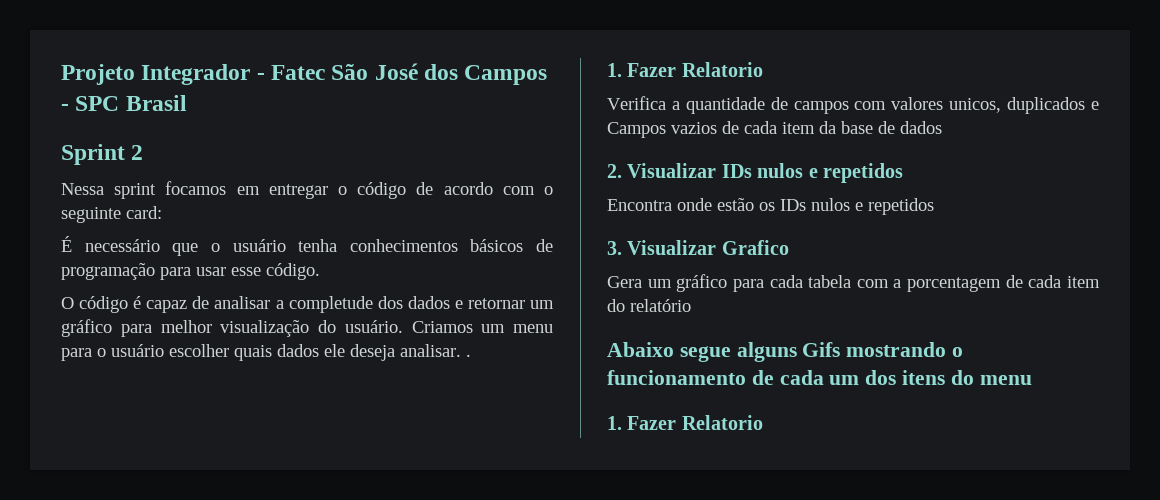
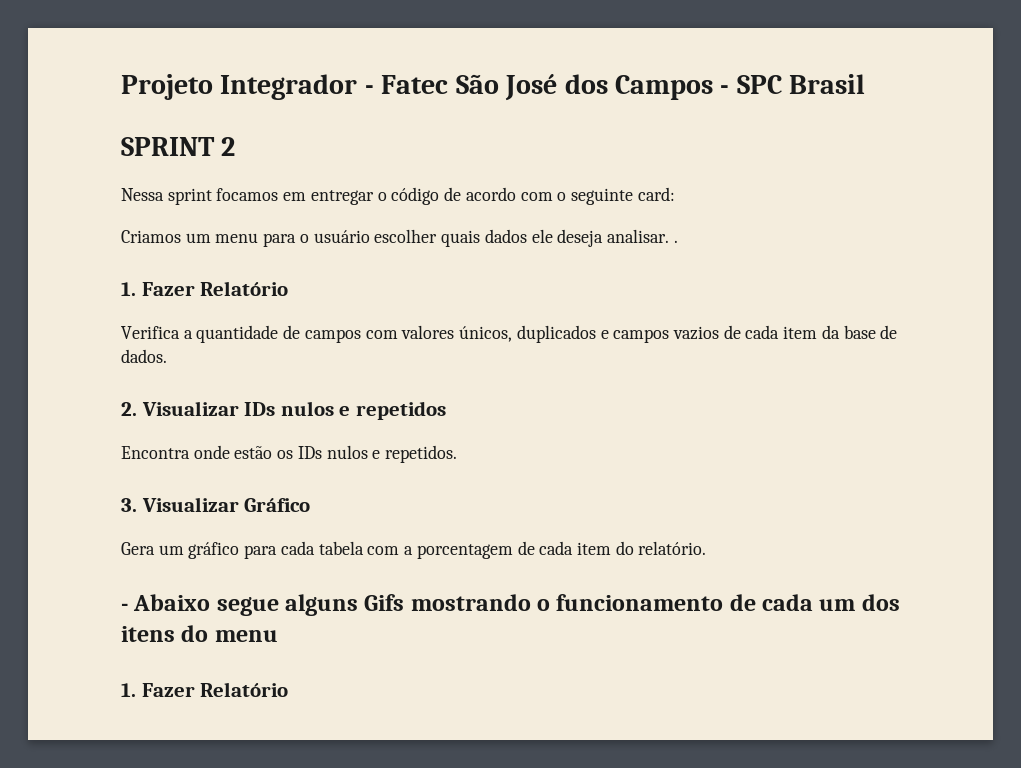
[61,144,125,165] Sprint -> [121,137,215,156] SPRINT
[61,236,553,256] [61,263,320,280] [61,296,554,313] [61,319,403,337] É necessário que o usuário tenha conhecimentos básicos de programação para usar esse código. // O código é capaz de analisar a completude dos dados e retornar um gráfico para melhor visualização do usuário. -> (675, 194) none
[681,62,763,77] Relatorio -> [200,281,289,296] Relatório
[949,98,1002,113] unicos, -> [459,326,513,342] únicos,
[607,122,666,138] Campos -> [613,329,670,343] campos
[900,121,942,134] dados -> [121,349,167,363] dados.
[868,198,934,215] repetidos -> [385,445,458,463] repetidos.
[721,240,789,255] Grafico -> [244,498,311,512] Gráfico
[630,299,691,312] relatório // -> [638,541,707,555] [121,603,128,611] relatório. // -
[681,415,763,430] Relatorio -> [200,682,289,697] Relatório

